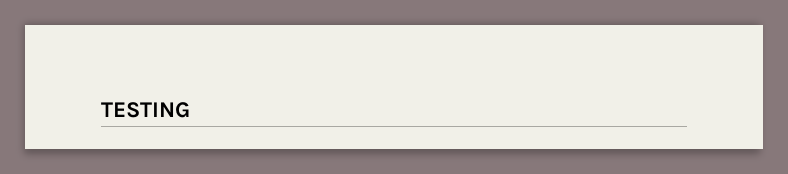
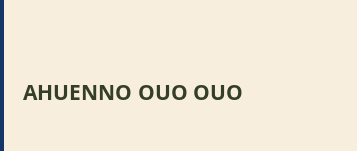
[101,102,190,118] TESTING -> [23,85,244,100] AHUENNO OUO OUO

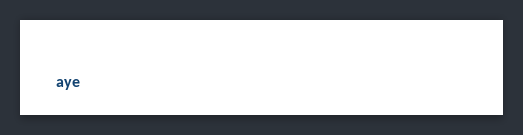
[23,85,244,100] AHUENNO OUO OUO -> [56,79,80,90] aye

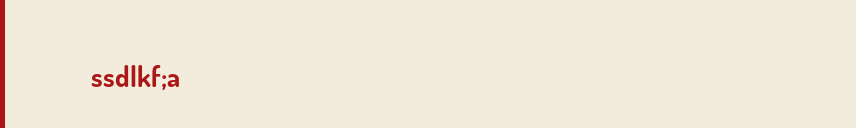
[56,79,80,90] aye -> [91,65,180,90] ssdlkf;a

